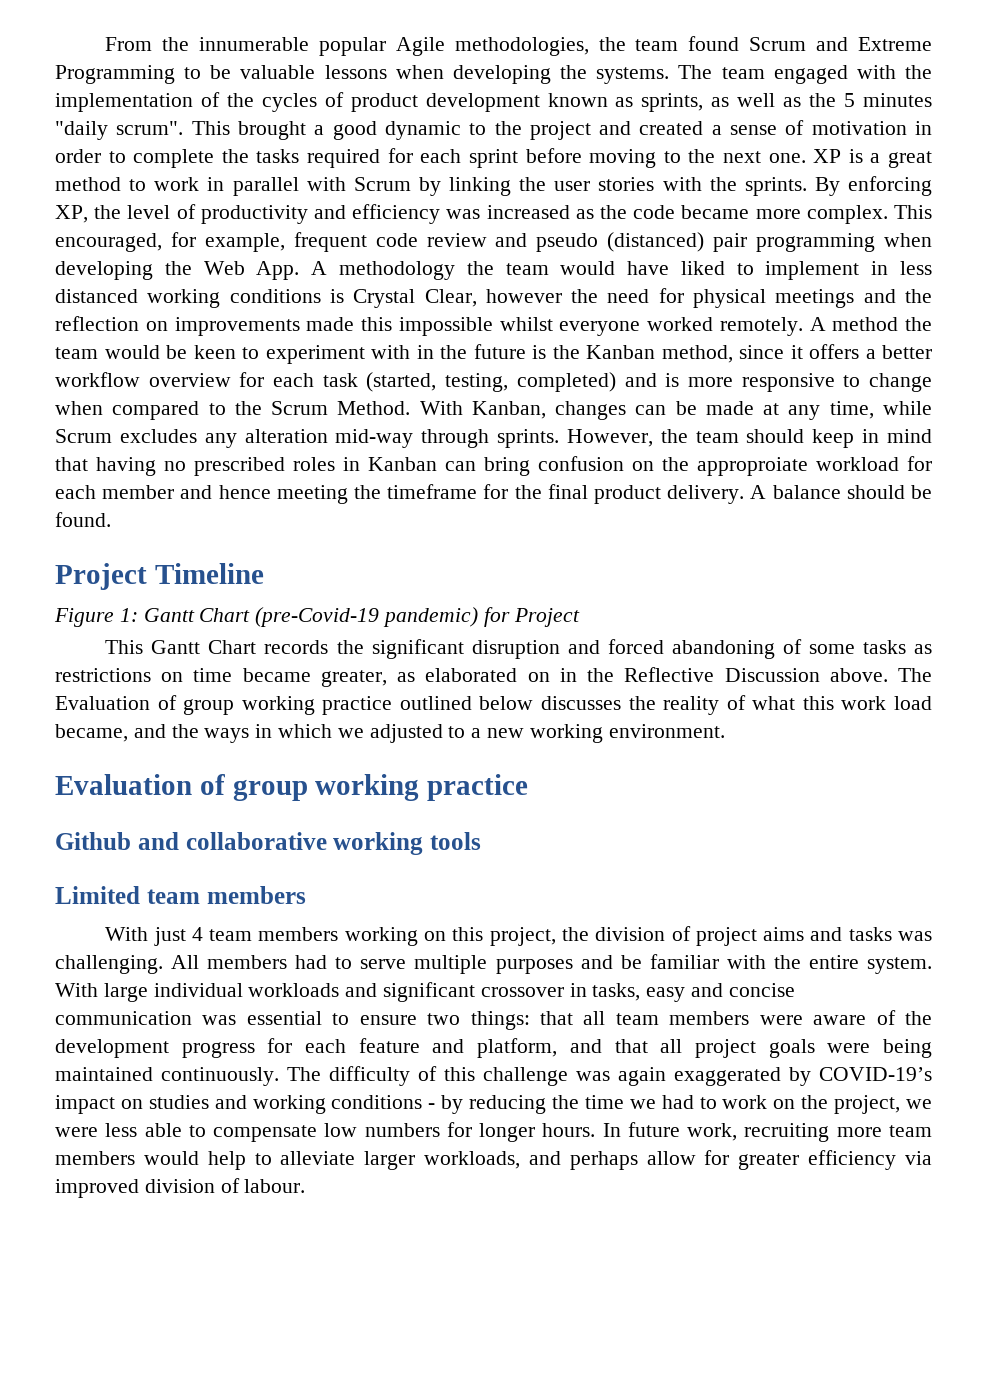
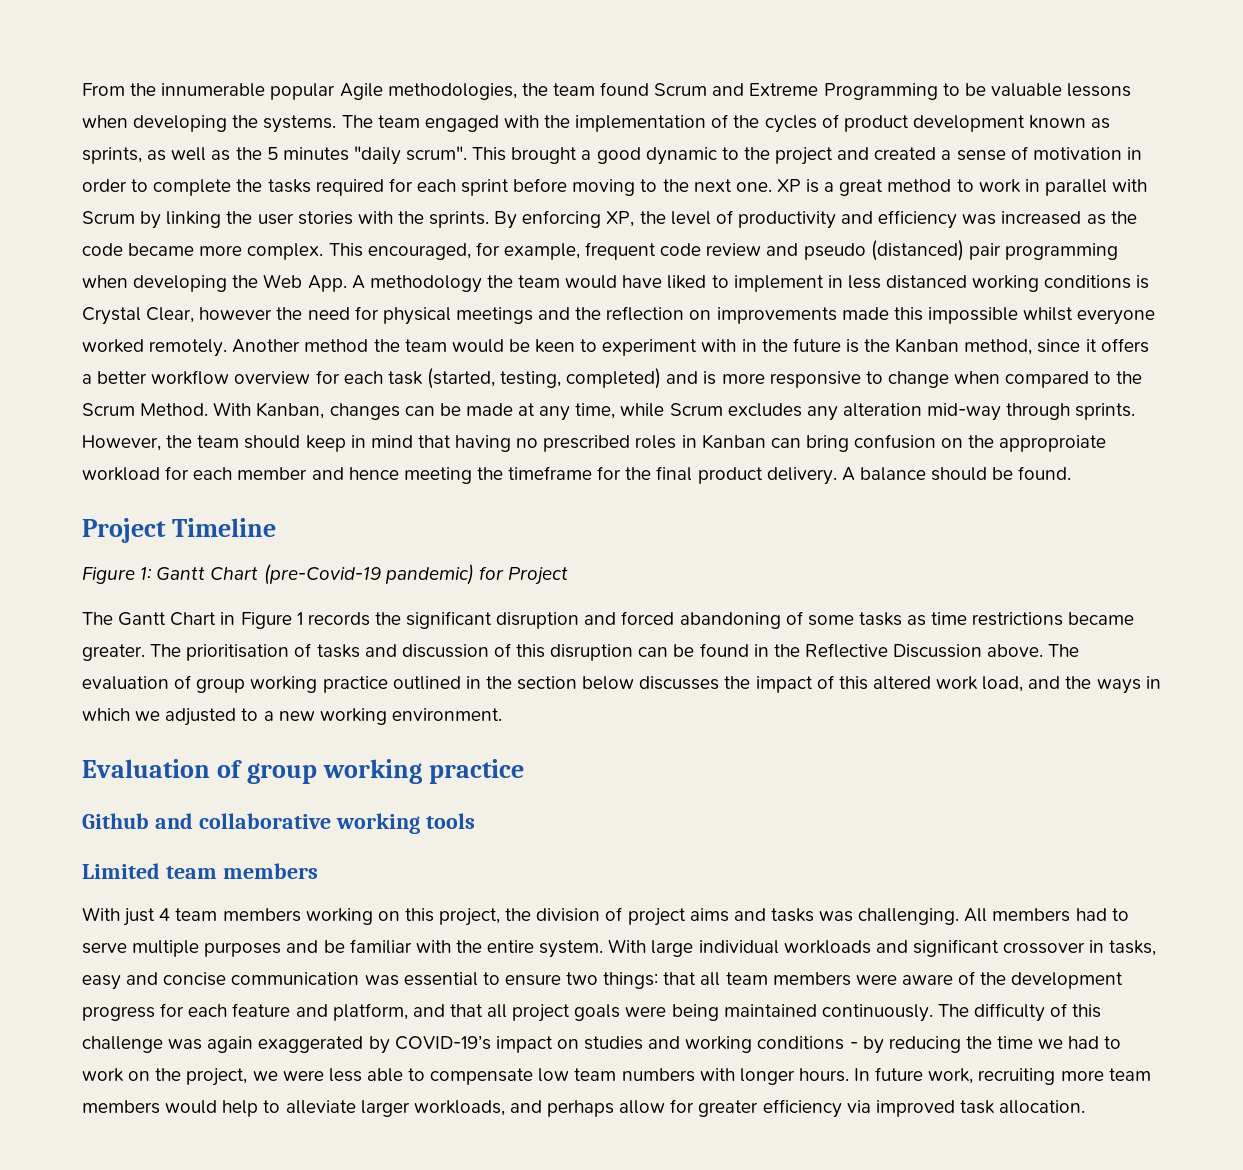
[809,317,826,331] A -> [232,339,301,353] Another
[105,640,257,654] This Gantt Chart -> [82,612,303,629] The Gantt Chart in Figure 1
[55,668,550,687] restrictions on time became greater, as elaborated on -> [931,612,1135,626] [82,643,749,661] time restrictions became greater. The prioritisation of tasks and discussion of this disruption can be found
[55,696,150,710] Evaluation -> [82,676,169,690] evaluation
[479,695,932,715] [55,724,128,742] below discusses the reality of what this work load became, -> [465,675,1024,693] in the section below discusses the impact of this altered work load,
[364,1122,472,1137] numbers for -> [574,1068,735,1082] team numbers with
[144,1178,306,1193] division of labour. -> [959,1100,1086,1114] task allocation.

